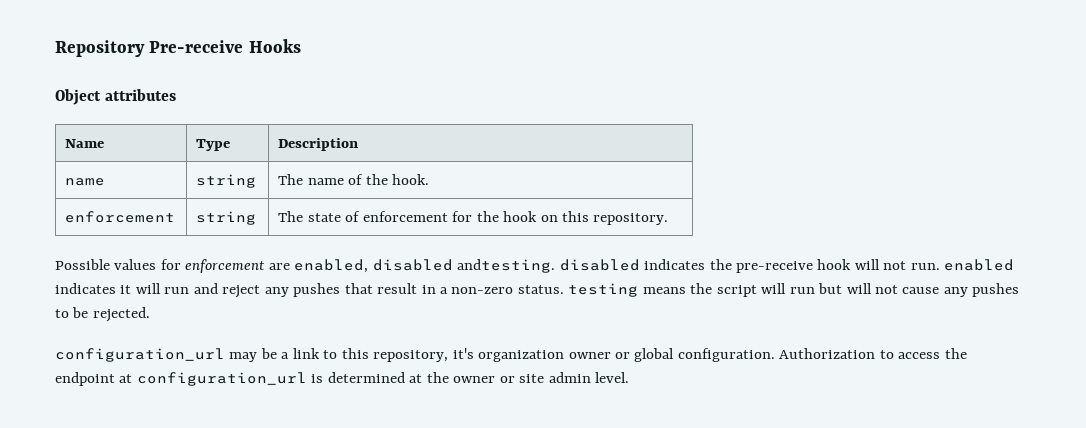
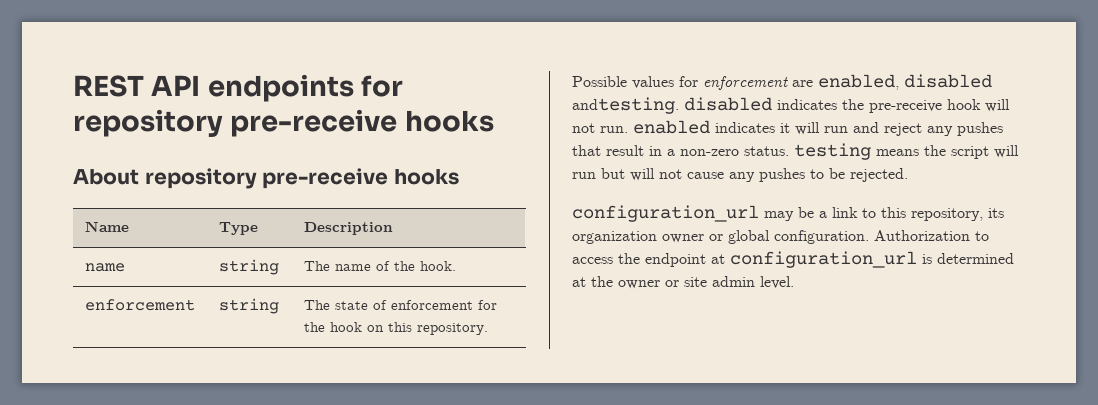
[55,39,301,57] [55,89,176,105] Repository Pre-receive Hooks // Object attributes -> [73,74,404,102] [73,109,494,137] [73,168,459,189] REST API endpoints for repository pre-receive hooks // About repository pre-receive hooks
[452,348,474,359] it's -> [988,208,1004,218] its

